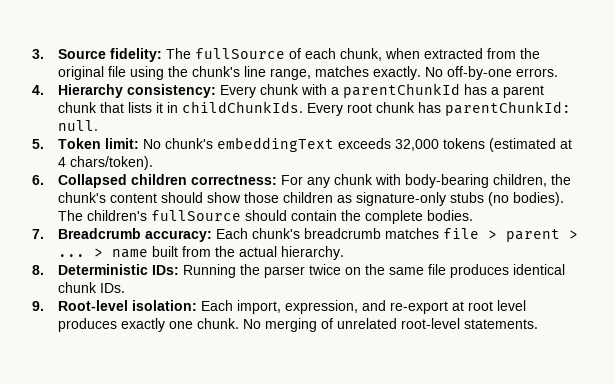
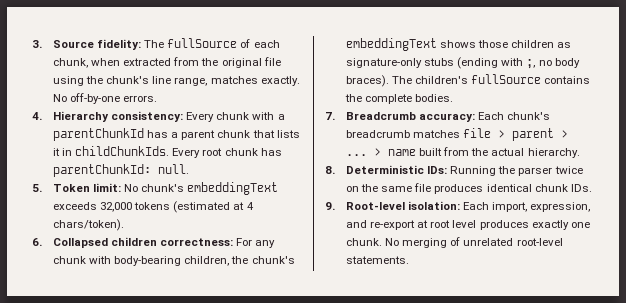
[110,192,242,203] content should show -> [345,38,477,51] embeddingText shows
[488,192,565,206] (no bodies). -> [457,57,580,69] [345,75,389,87] (ending with ;, no body braces).
[245,210,338,221] should contain -> [544,76,591,84] contains

